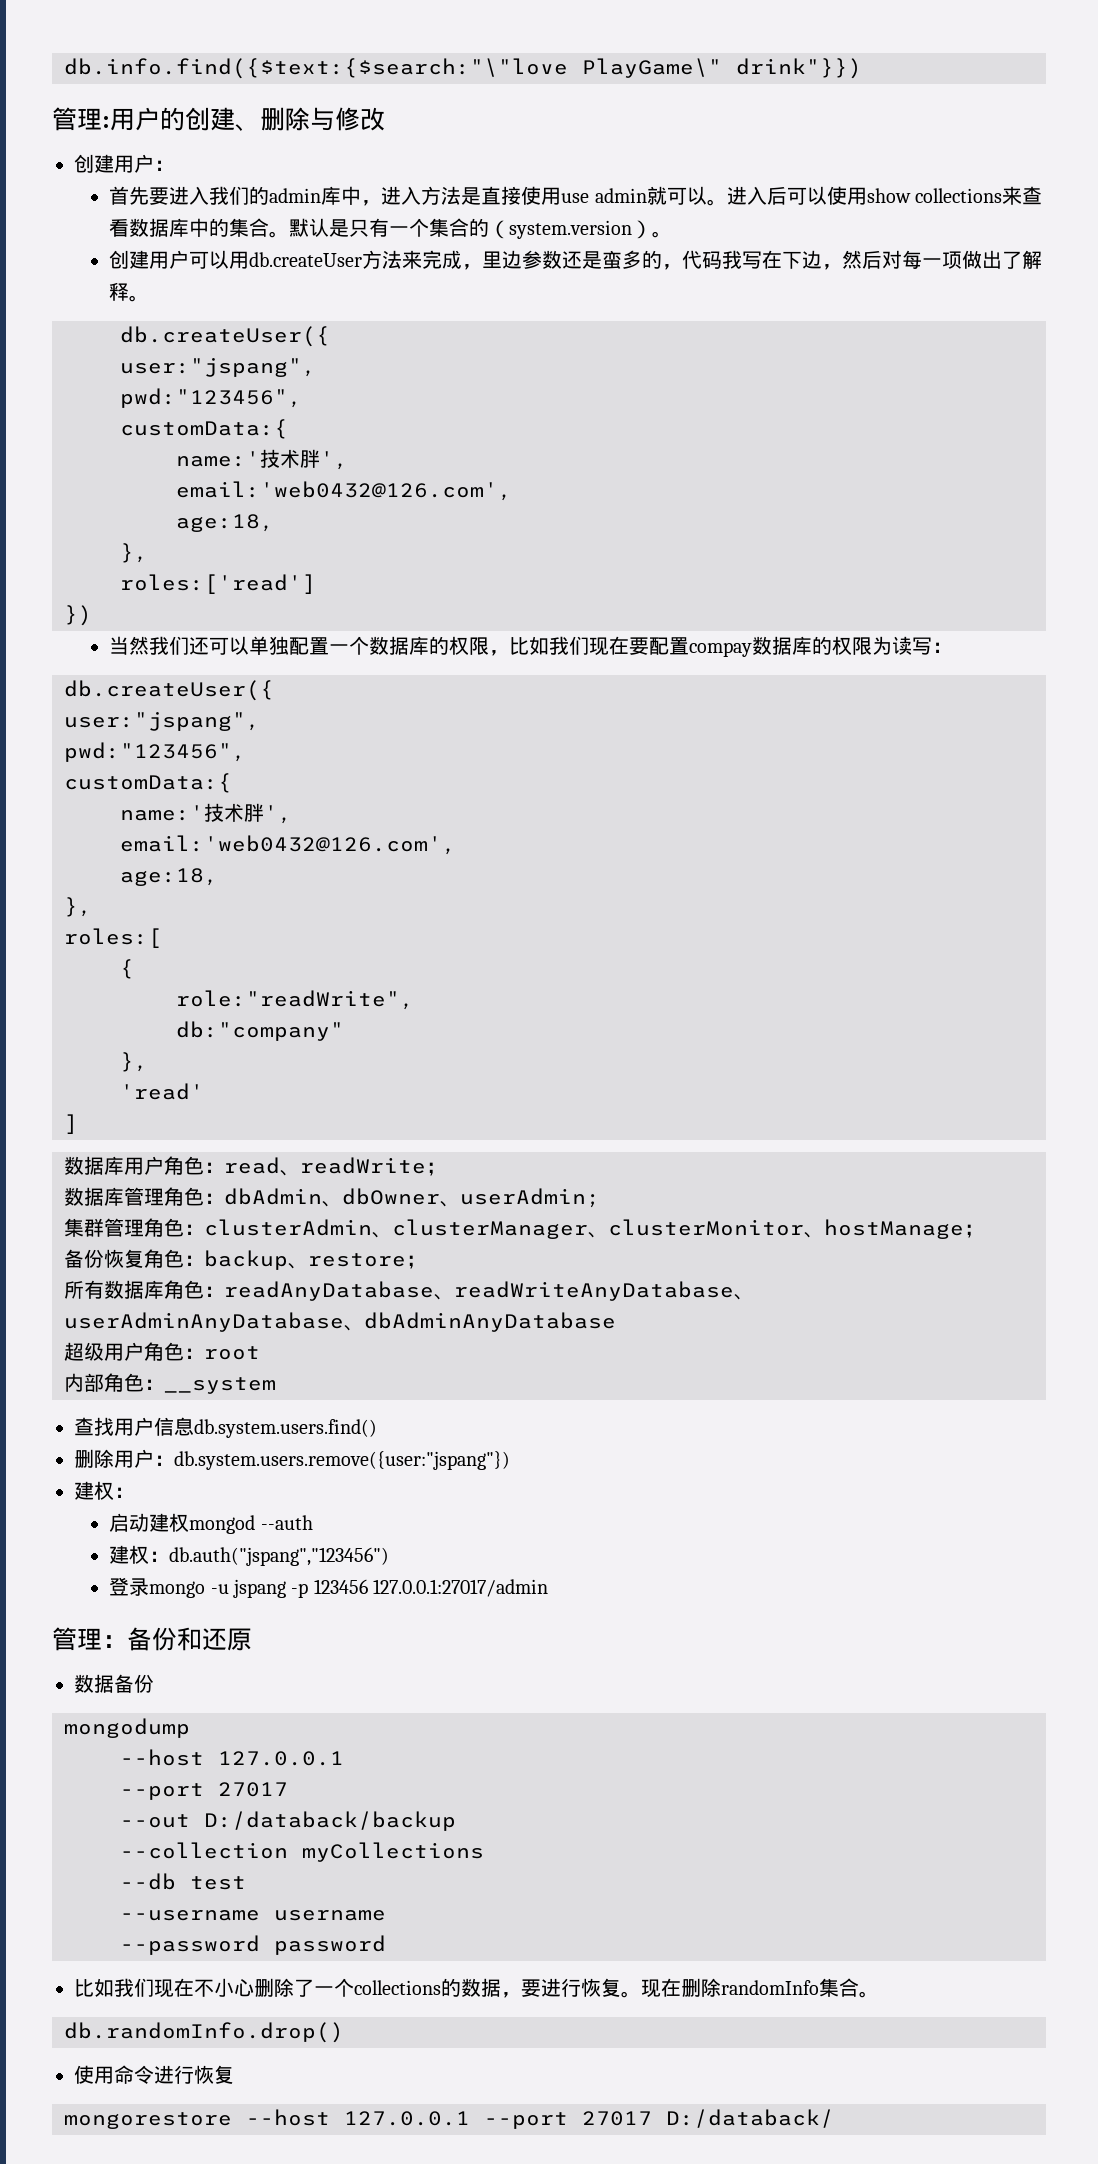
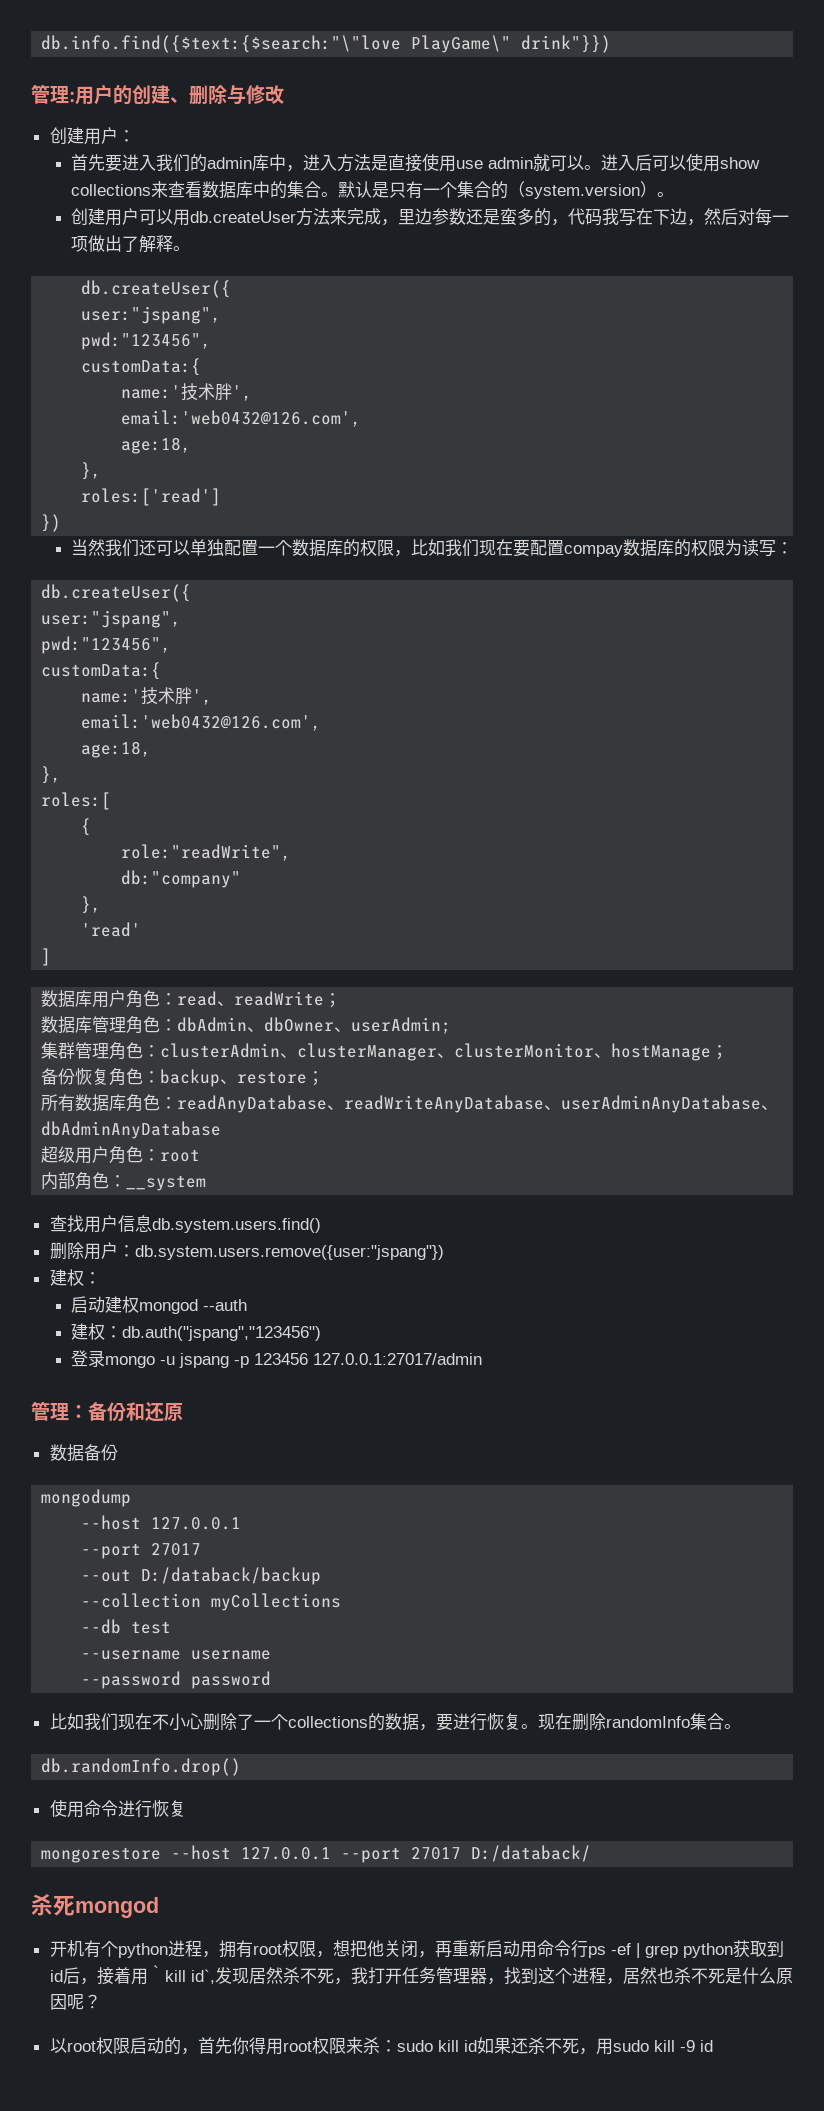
(834, 2118) none -> [31,1894,159,1918] [49,1940,784,1958] [49,1965,793,1985] [49,1994,101,2010] [49,2037,713,2055] // 杀死mongod // 开机有个python进程，拥有root权限，想把他关闭，再重新启动用命令行ps -ef | grep python获取到id后，接着用｀kill id`,发现居然杀不死，我打开任务管理器，找到这个进程，居然也杀不死是什么原因呢？ // 以root权限启动的，首先你得用root权限来杀：sudo kill id如果还杀不死，用sudo kill -9 id

